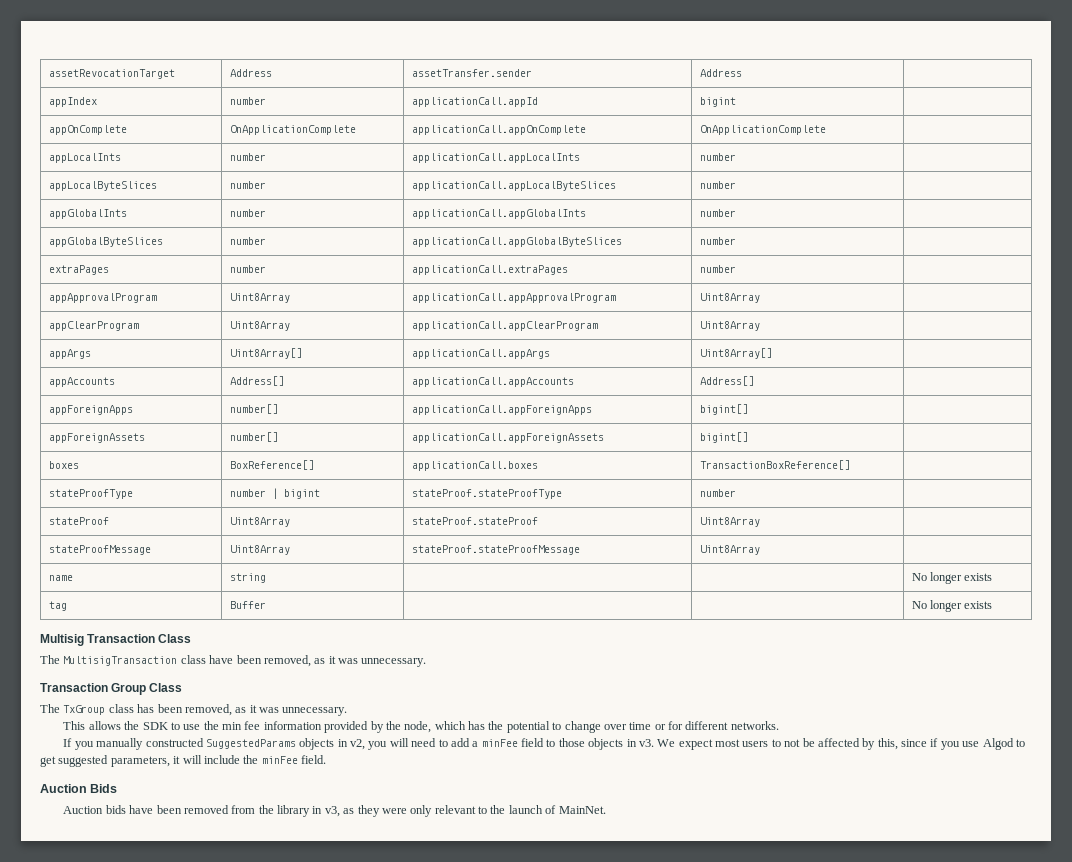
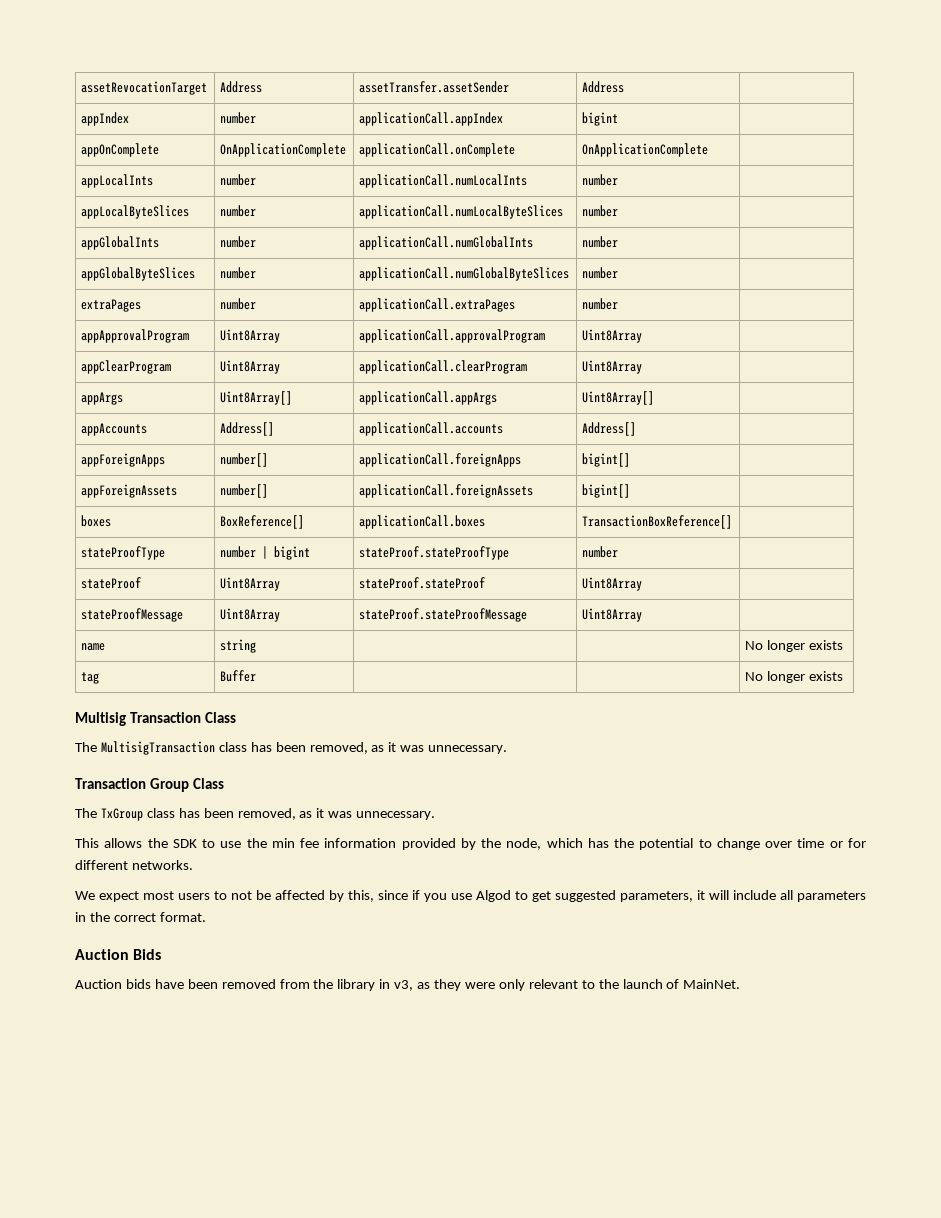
[411,69,532,77] assetTransfer.sender -> [359,81,510,93] assetTransfer.assetSender
[411,97,538,107] applicationCall.appId -> [359,112,504,126] applicationCall.appIndex
[411,125,586,135] applicationCall.appOnComplete -> [359,143,516,157] applicationCall.onComplete
[411,153,580,163] applicationCall.appLocalInts -> [359,174,528,188] applicationCall.numLocalInts
[411,181,616,191] applicationCall.appLocalByteSlices -> [359,205,564,219] applicationCall.numLocalByteSlices
[411,209,586,219] applicationCall.appGlobalInts -> [359,236,534,250] applicationCall.numGlobalInts
[411,237,622,247] applicationCall.appGlobalByteSlices -> [359,267,570,281] applicationCall.numGlobalByteSlices
[411,293,616,303] applicationCall.appApprovalProgram -> [359,329,546,343] applicationCall.approvalProgram
[411,321,598,331] applicationCall.appClearProgram -> [359,360,528,374] applicationCall.clearProgram
[411,377,574,387] applicationCall.appAccounts -> [359,422,504,436] applicationCall.accounts
[411,405,592,415] applicationCall.appForeignApps -> [359,453,522,467] applicationCall.foreignApps
[411,433,604,443] applicationCall.appForeignAssets -> [359,484,534,498] applicationCall.foreignAssets
[209,655,234,664] have -> [250,742,272,752] has
[63,738,654,750] If you manually constructed SuggestedParams objects in v2, you will need to add a minFee field to those objects in v3. -> (193, 865) none
[243,755,326,764] the minFee field. -> [780,890,866,902] [75,912,206,922] all parameters in the correct format.

